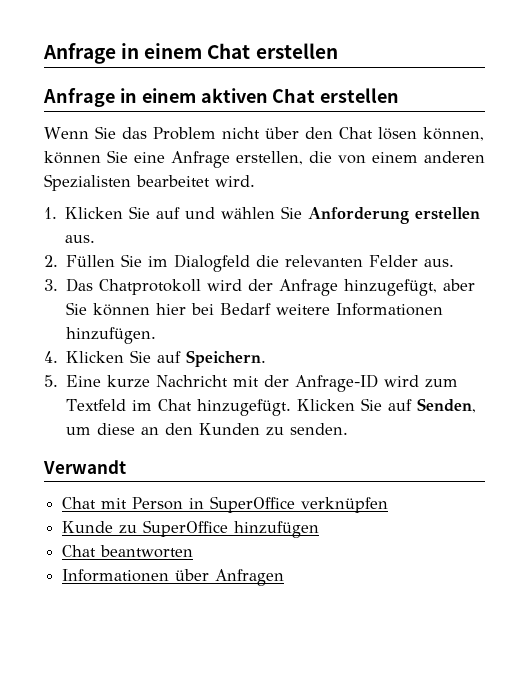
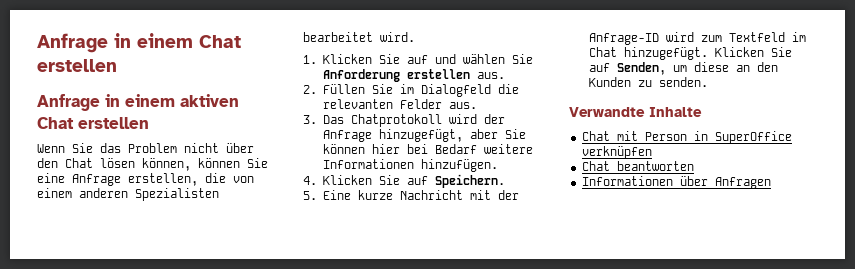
[43,460,126,474] Verwandt -> [569,107,702,117] Verwandte Inhalte
[62,520,320,538] // Kunde zu SuperOffice hinzufügen -> (652, 152) none

